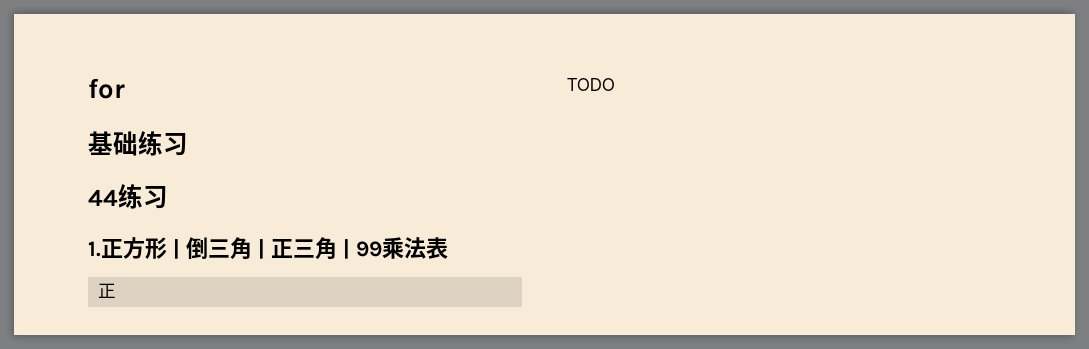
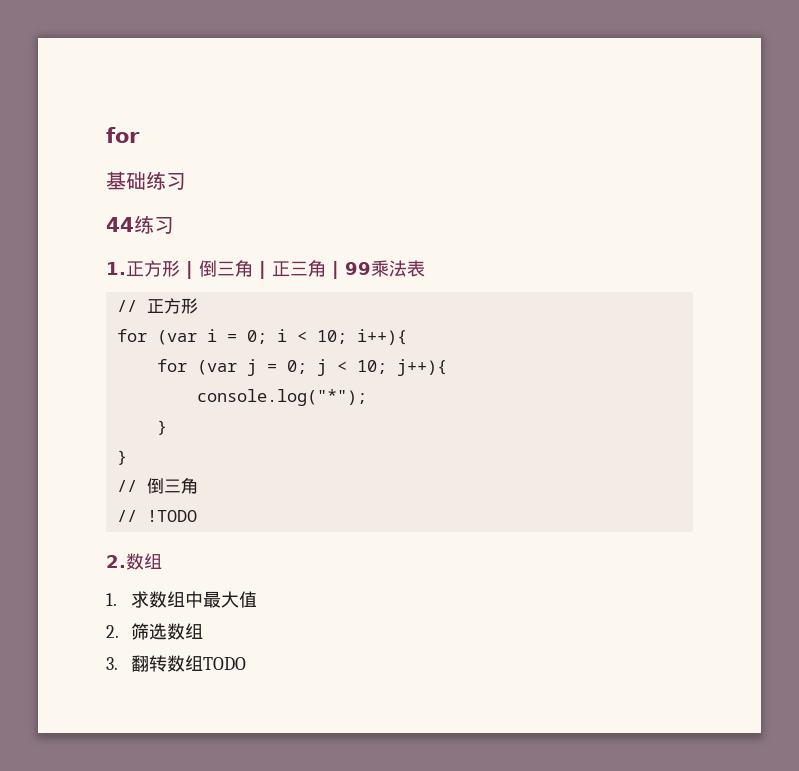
[98,283,117,298] 正 // -> [116,298,198,314] [116,329,407,345] [156,359,447,376] [196,389,367,406] [156,420,167,435] [116,450,127,465] [116,477,198,494] [116,510,197,522] [106,553,162,570] [106,591,258,608] [106,623,204,640] [106,655,204,672] // 正方形 // for (var i = 0; i < 10; i++){ // for (var j = 0; j < 10; j++){ // console.log("*"); // } // } // // 倒三角 // // !TODO // 2.数组 // 1.求数组中最大值 // 2.筛选数组 // 3.翻转数组

